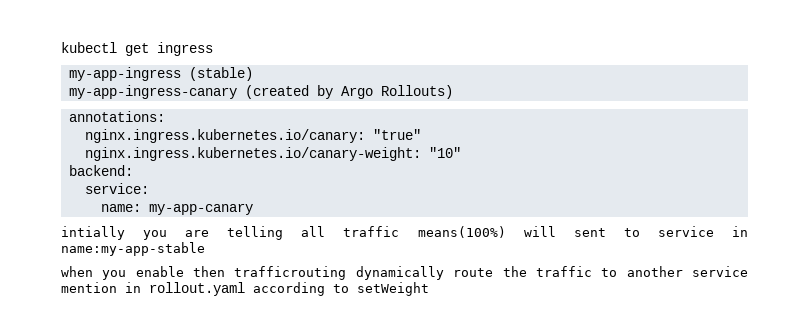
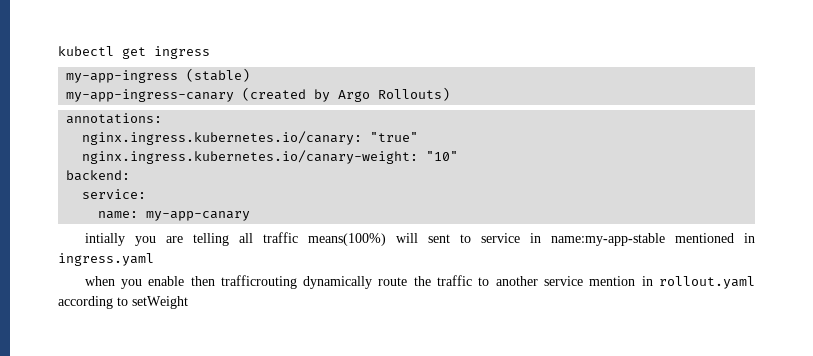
(205, 249) none -> [674,233,756,243] [58,253,154,266] mentioned in ingress.yaml

